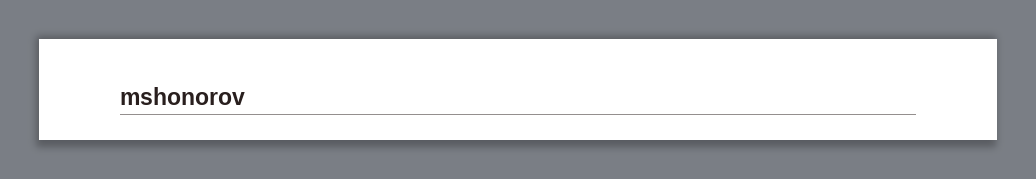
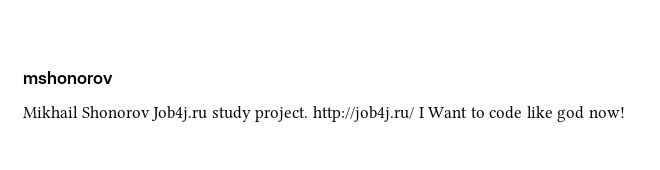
(245, 96) none -> [23,106,626,122] // Mikhail Shonorov Job4j.ru study project. http://job4j.ru/ I Want to code like god now!

